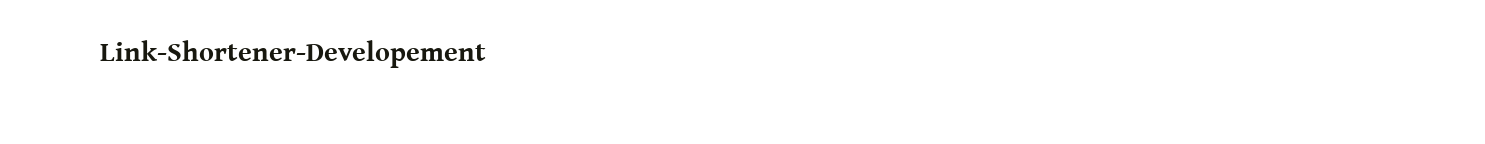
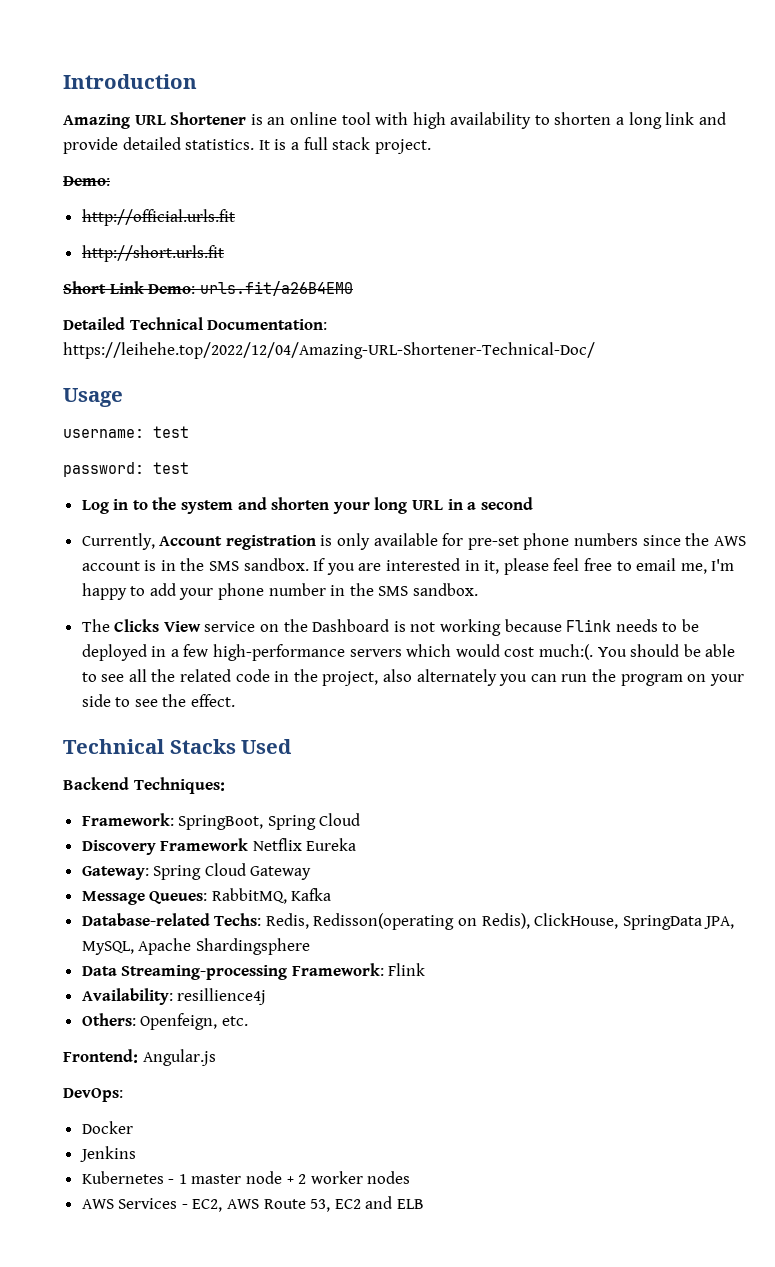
[100,40,486,68] Link-Shortener-Developement -> [63,74,197,89] [63,112,726,129] [63,137,431,154] [63,176,110,186] [81,209,235,226] [81,245,224,262] [63,281,353,296] [63,317,328,330] [63,342,595,359] [63,388,123,407] [63,426,189,438] [63,462,189,477] [81,497,533,514] [81,533,746,550] [81,558,735,575] [81,583,479,600] [81,619,699,636] [81,644,736,661] [81,669,744,686] [81,694,236,707] [63,739,293,754] [63,777,225,794] [81,813,361,830] [81,838,357,855] [81,863,312,880] [81,888,332,905] [81,913,735,930] [81,938,310,955] [81,963,426,980] [81,988,267,1005] [81,1013,248,1030] [63,1049,216,1066] [63,1088,123,1102] [81,1121,133,1134] [79,1146,136,1162] [81,1171,411,1184] [81,1196,425,1212] Introduction // Amazing URL Shortener is an online tool with high availability to shorten a long link and provide detailed statistics. It is a full stack project. // Demo: // http://official.urls.fit // http://short.urls.fit // Short Link Demo: urls.fit/a26B4EM0 // Detailed Technical Documentation: https://leihehe.top/2022/12/04/Amazing-URL-Shortener-Technical-Doc/ // Usage // username: test // password: test // Log in to the system and shorten your long URL in a second // Currently, Account registration is only available for pre-set phone numbers since the AWS account is in the SMS sandbox. If you are interested in it, please feel free to email me, I'm happy to add your phone number in the SMS sandbox. // The Clicks View service on the Dashboard is not working because Flink needs to be deployed in a few high-performance servers which would cost much:(. You should be able to see all the related code in the project, also alternately you can run the program on your side to see the effect. // Technical Stacks Used // Backend Techniques: // Framework: SpringBoot, Spring Cloud // Discovery Framework Netflix Eureka // Gateway: Spring Cloud Gateway // Message Queues: RabbitMQ, Kafka // Database-related Techs: Redis, Redisson(operating on Redis), ClickHouse, SpringData JPA, MySQL, Apache Shardingsphere // Data Streaming-processing Framework: Flink // Availability: resillience4j // Others: Openfeign, etc. // Frontend: Angular.js // DevOps: // Docker // Jenkins // Kubernetes - 1 master node + 2 worker nodes // AWS Services - EC2, AWS Route 53, EC2 and ELB

